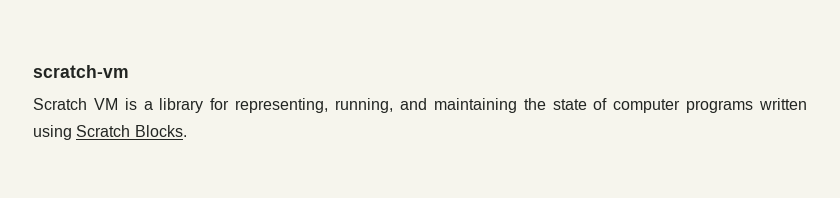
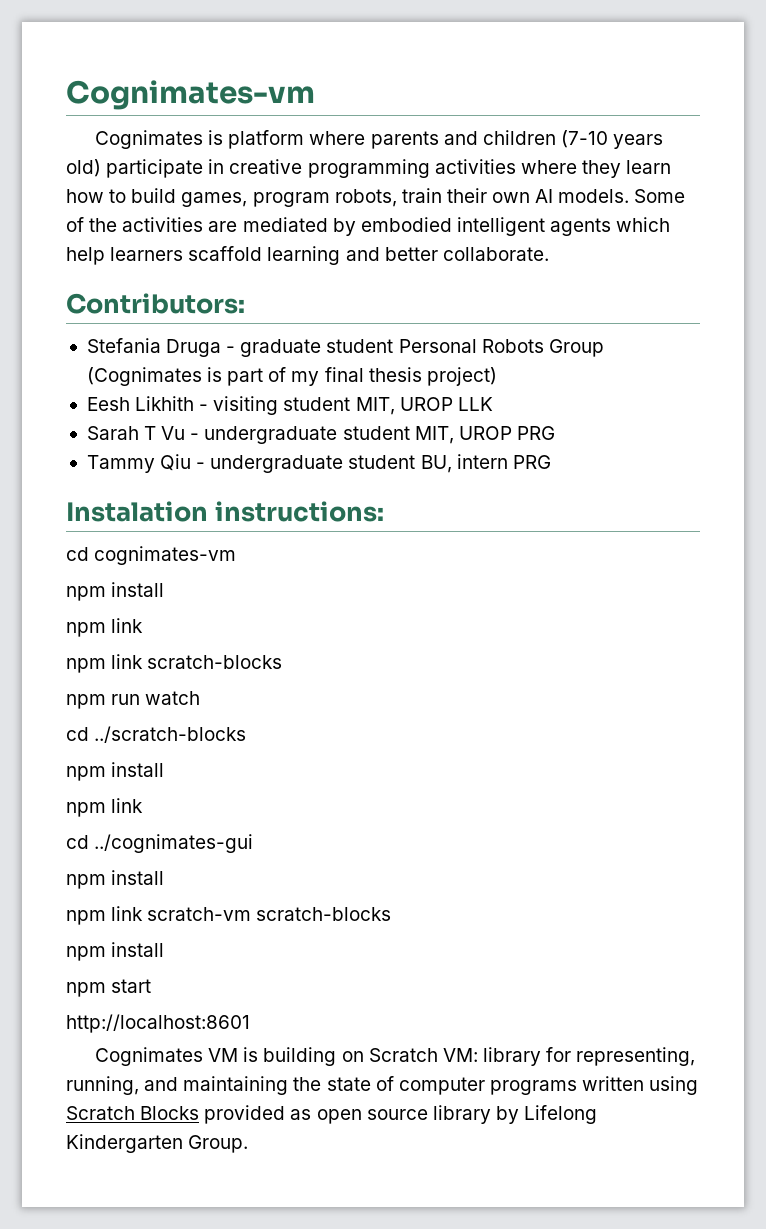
[33,65,129,78] [33,98,153,110] scratch-vm // Scratch VM is a -> [66,80,315,110] [95,130,664,149] [66,159,672,178] [66,188,686,207] [66,217,671,236] [66,246,549,265] [66,293,245,314] [86,338,604,357] [86,367,497,386] [86,396,493,415] [86,426,555,444] [86,454,551,473] [66,501,384,522] [66,546,237,565] [66,582,165,601] [66,618,144,637] [66,654,283,673] [66,691,201,709] [66,726,247,743] [66,762,165,781] [66,798,144,817] [66,834,254,853] [66,870,165,889] [66,906,392,925] [66,942,165,961] [66,979,152,997] [66,1014,250,1033] [95,1047,478,1066] Cognimates-vm // Cognimates is platform where parents and children (7-10 years old) participate in creative programming activities where they learn how to build games, program robots, train their own AI models. Some of the activities are mediated by embodied intelligent agents which help learners scaffold learning and better collaborate. // Contributors: // Stefania Druga - graduate student Personal Robots Group (Cognimates is part of my final thesis project) // Eesh Likhith - visiting student MIT, UROP LLK // Sarah T Vu - undergraduate student MIT, UROP PRG // Tammy Qiu - undergraduate student BU, intern PRG // Instalation instructions: // cd cognimates-vm // npm install // npm link // npm link scratch-blocks // npm run watch // cd ../scratch-blocks // npm install // npm link // cd ../cognimates-gui // npm install // npm link scratch-vm scratch-blocks // npm install // npm start // http://localhost:8601 // Cognimates VM is building on Scratch VM:
[134,125,187,137] Blocks. -> [140,1105,598,1124] [66,1134,249,1153] Blocks provided as open source library by Lifelong Kindergarten Group.

